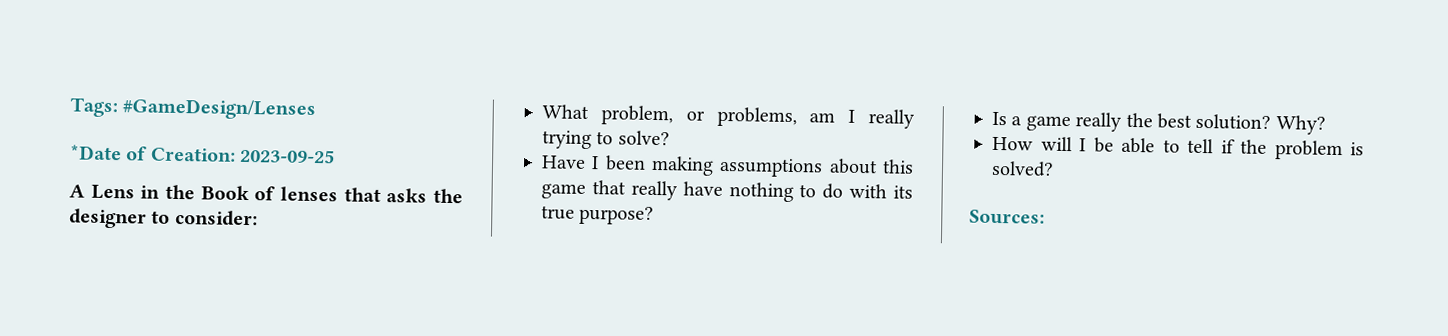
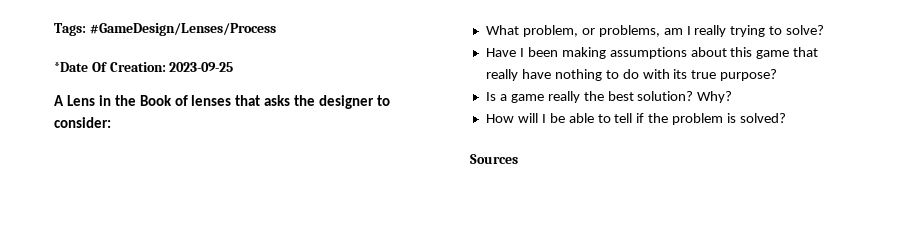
[122,98,317,121] #GameDesign/Lenses -> [89,23,276,36] #GameDesign/Lenses/Process
[126,146,148,161] of -> [91,62,107,72] Of
[969,209,1045,225] Sources: -> [470,154,518,164] Sources

